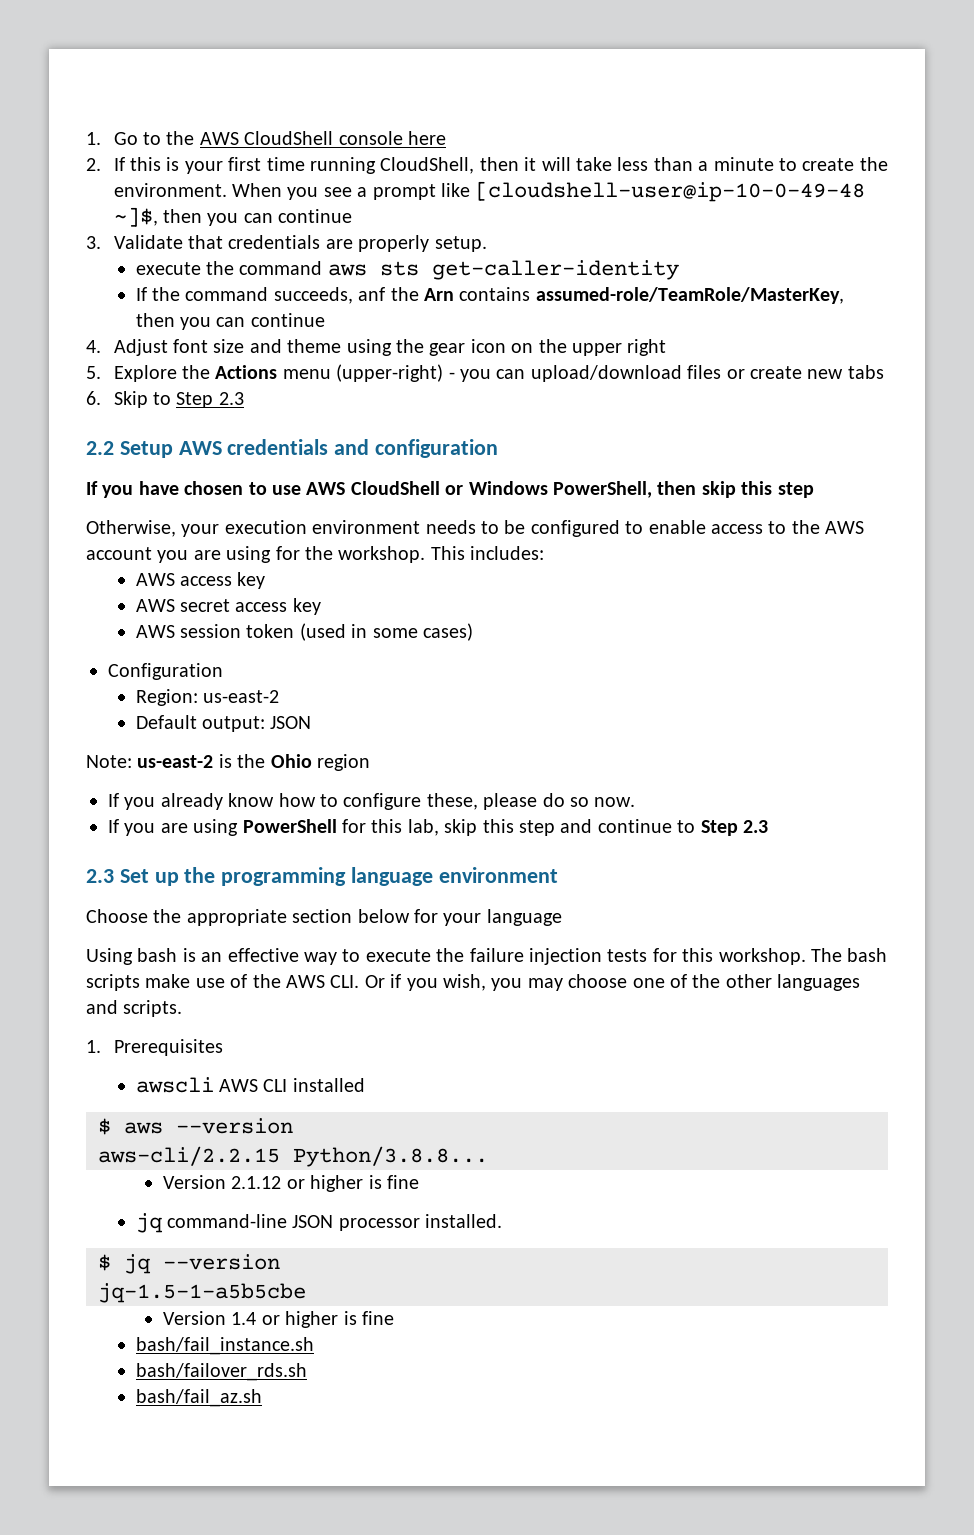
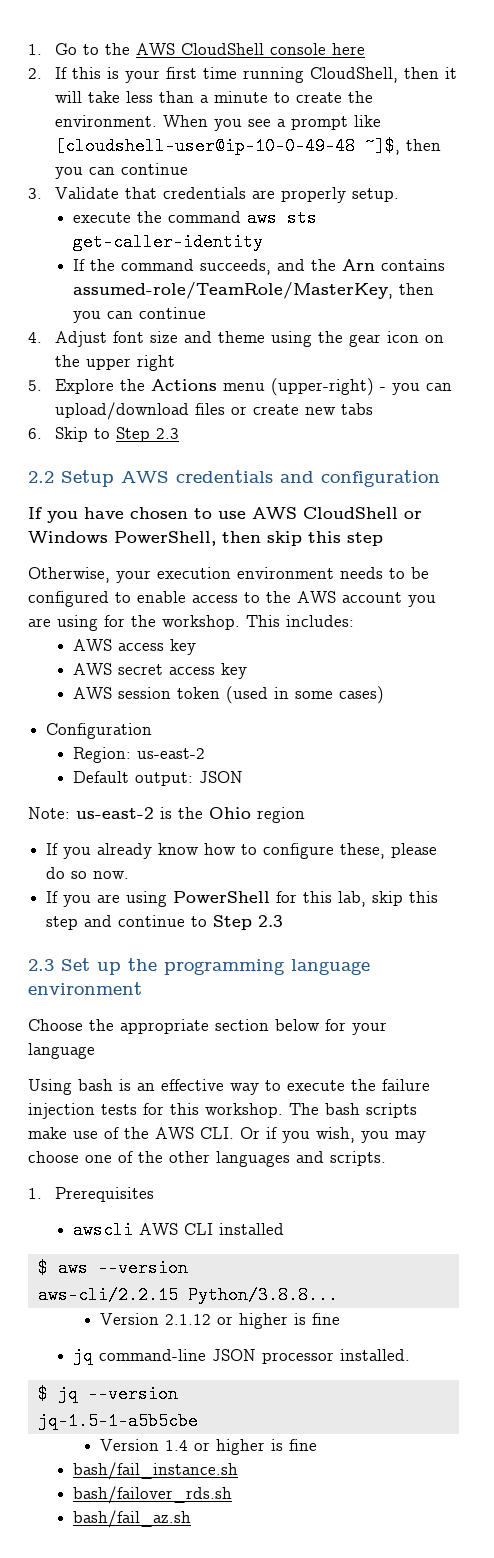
[358,287,386,301] anf -> [277,259,306,271] and

